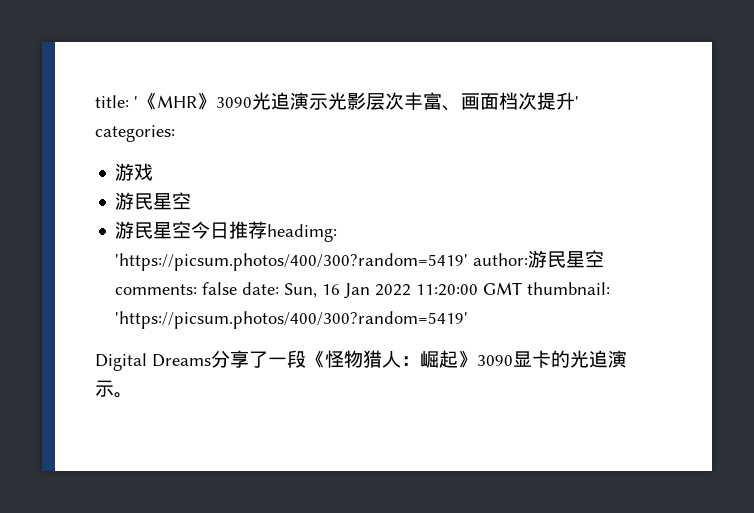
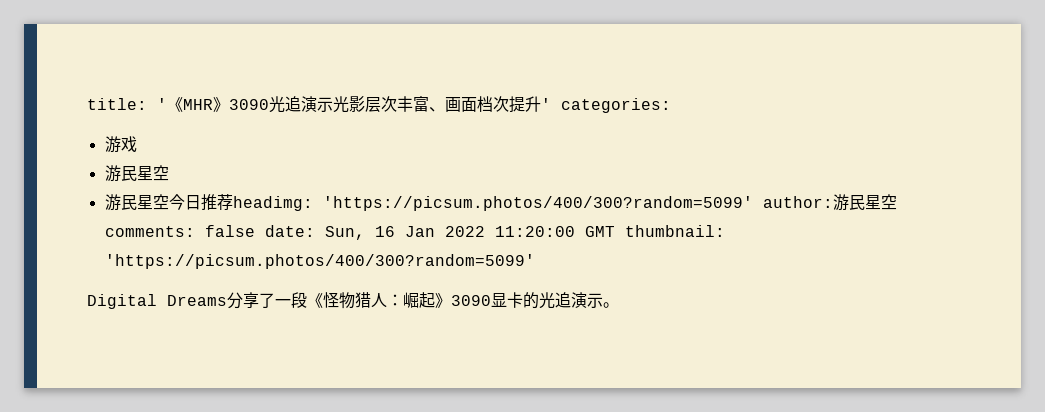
[115,253,469,271] 'https://picsum.photos/400/300?random=5419' -> [322,196,753,211] 'https://picsum.photos/400/300?random=5099'
[115,311,469,329] 'https://picsum.photos/400/300?random=5419' -> [104,254,535,269] 'https://picsum.photos/400/300?random=5099'

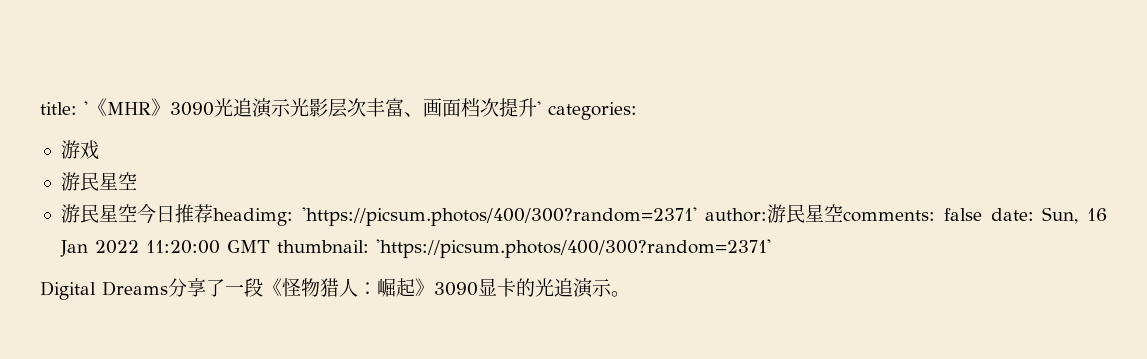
[322,196,753,211] 'https://picsum.photos/400/300?random=5099' -> [301,207,697,226] 'https://picsum.photos/400/300?random=2371'
[104,254,535,269] 'https://picsum.photos/400/300?random=5099' -> [375,239,771,258] 'https://picsum.photos/400/300?random=2371'

